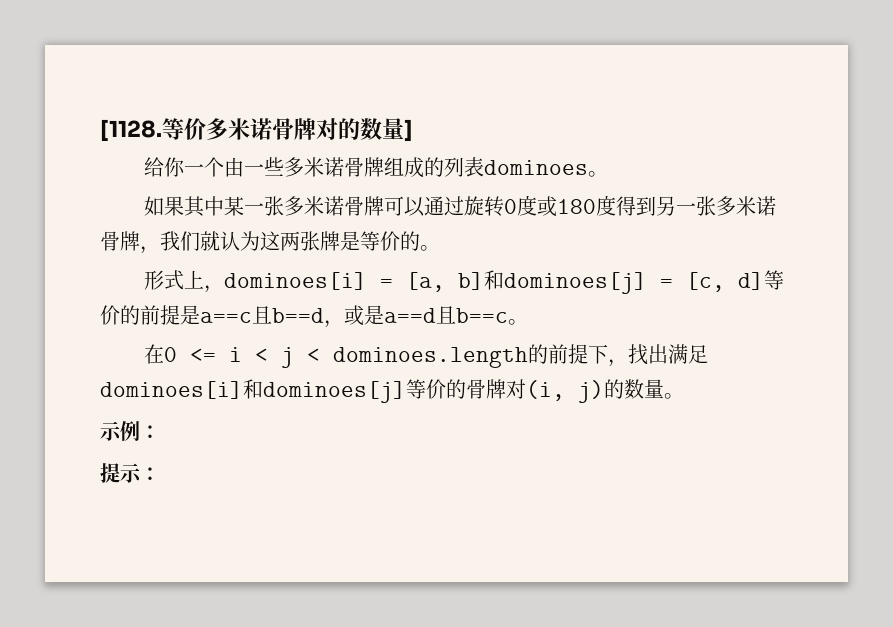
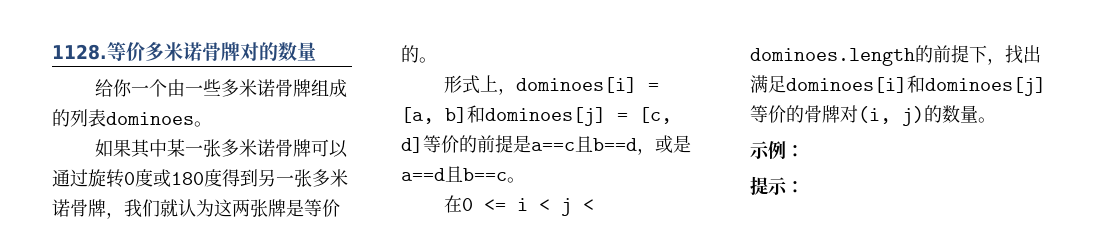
[100,119,162,142] [1128. -> [52,44,107,60] 1128.
[404,119,413,142] ] -> (316, 51) none

